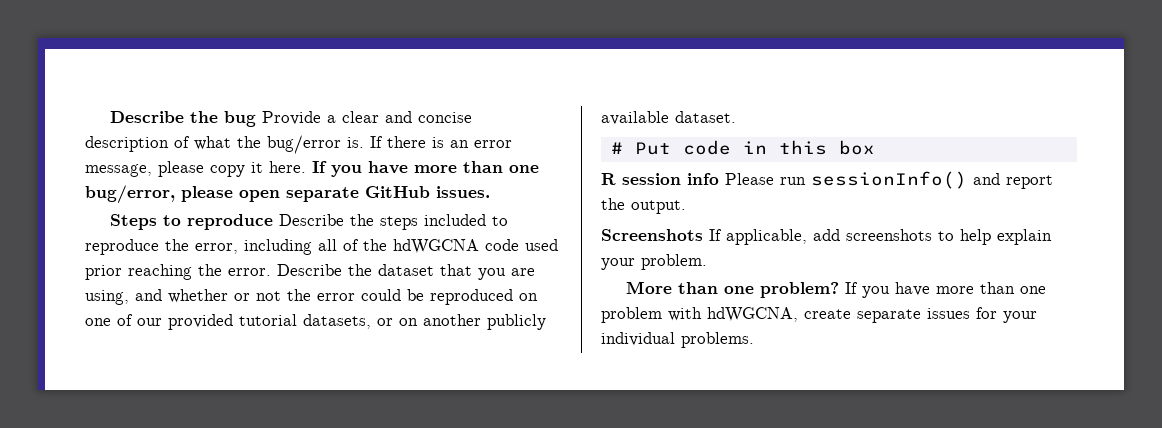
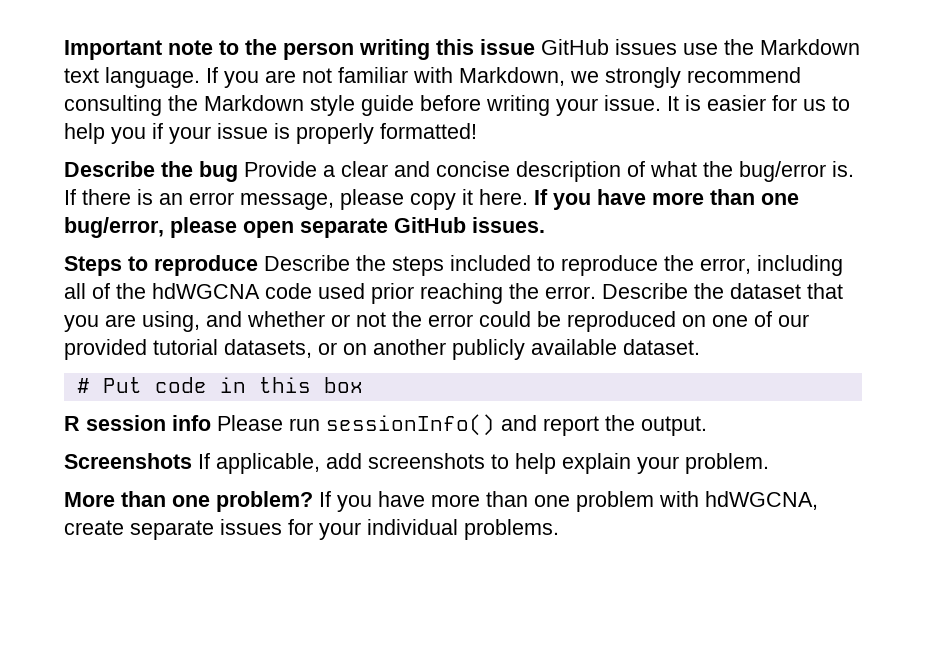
(110, 117) none -> [64,39,860,60] [64,67,801,88] [64,95,850,116] [64,123,477,144] Important note to the person writing this issue GitHub issues use the Markdown text language. If you are not familiar with Markdown, we strongly recommend consulting the Markdown style guide before writing your issue. It is easier for us to help you if your issue is properly formatted! //

